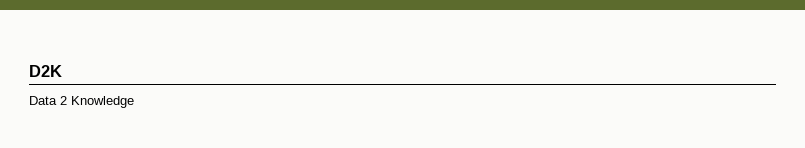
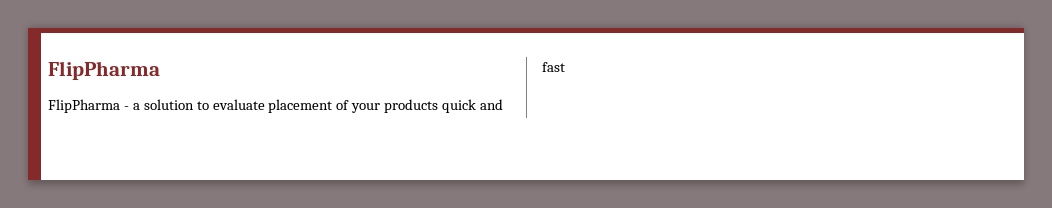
[29,65,62,77] [29,96,134,108] D2K // Data 2 Knowledge -> [48,61,160,80] [48,99,504,113] [542,62,565,72] FlipPharma // FlipPharma - a solution to evaluate placement of your products quick and fast

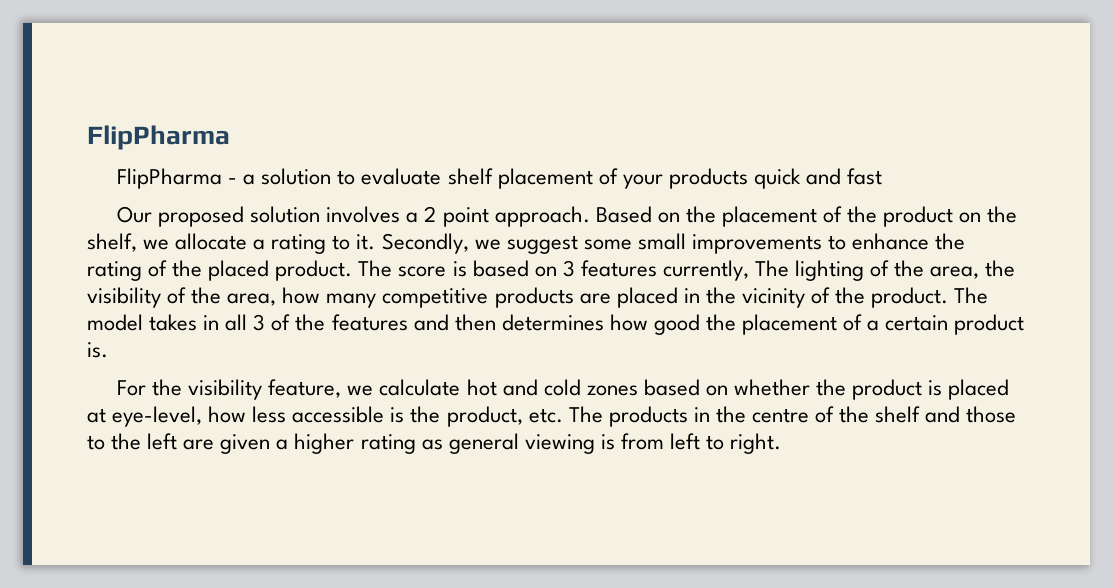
(265, 104) none -> [447,168,493,185] shelf
(565, 67) none -> [117,206,1018,227] [87,233,966,254] [87,260,1016,281] [87,287,989,308] [87,314,1025,335] [87,342,108,358] [117,379,1010,400] [87,406,1017,427] [87,433,782,454] // Our proposed solution involves a 2 point approach. Based on the placement of the product on the shelf, we allocate a rating to it. Secondly, we suggest some small improvements to enhance the rating of the placed product. The score is based on 3 features currently, The lighting of the area, the visibility of the area, how many competitive products are placed in the vicinity of the product. The model takes in all 3 of the features and then determines how good the placement of a certain product is. // For the visibility feature, we calculate hot and cold zones based on whether the product is placed at eye-level, how less accessible is the product, etc. The products in the centre of the shelf and those to the left are given a higher rating as general viewing is from left to right.

